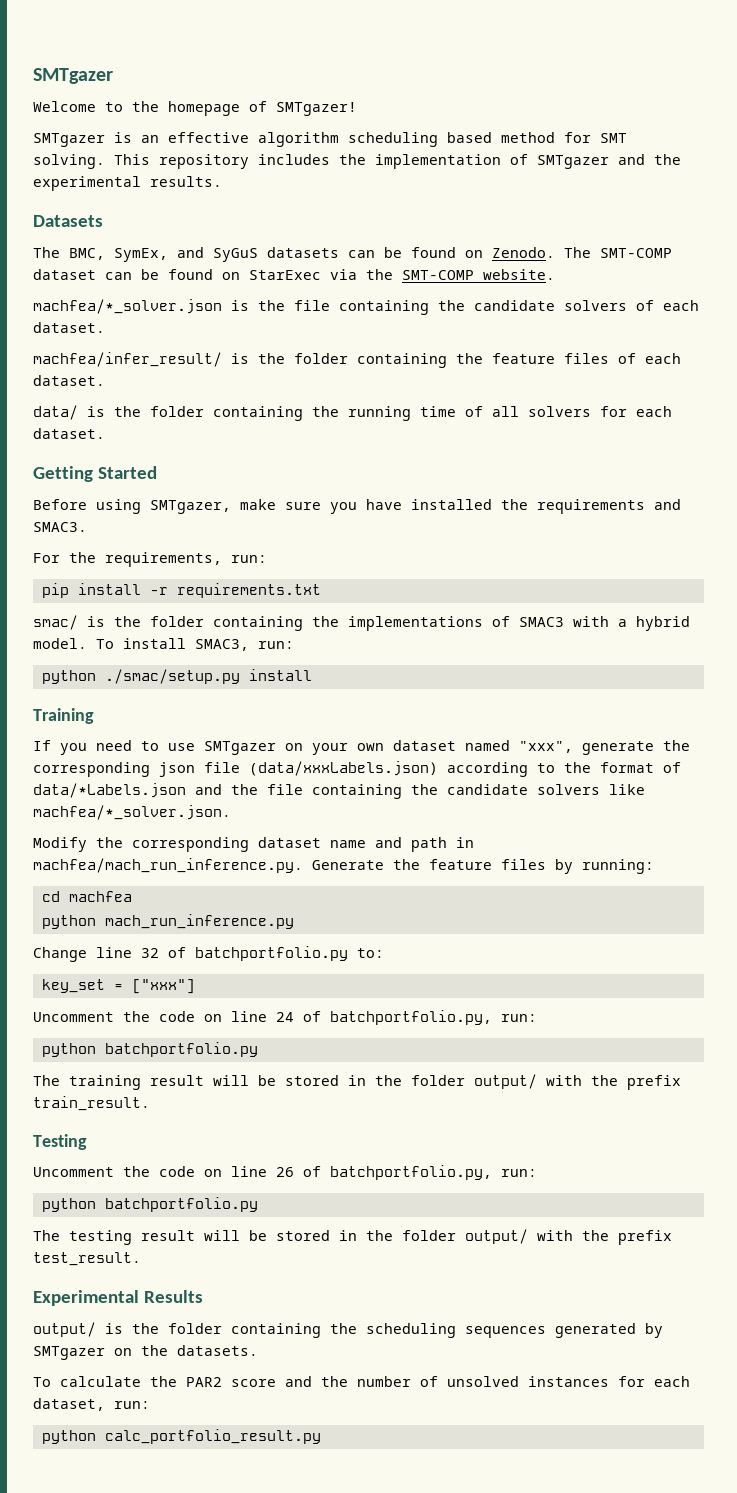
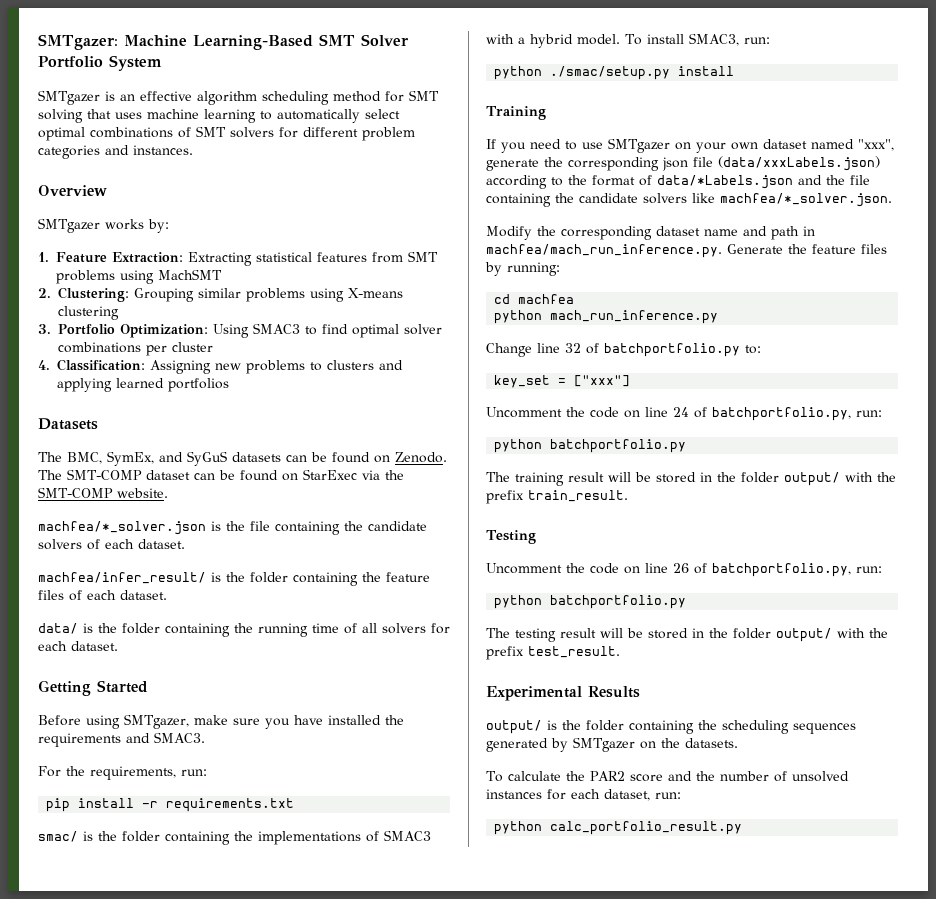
[33,68,113,84] [33,101,357,116] SMTgazer // Welcome to the homepage of SMTgazer! -> [38,34,409,50] [38,55,162,71] SMTgazer: Machine Learning-Based SMT Solver Portfolio System
[447,132,492,143] based -> (329, 98) none
[33,154,681,169] [33,176,222,191] solving. This repository includes the implementation of SMTgazer and the experimental results. -> [38,109,400,123] [38,126,415,141] [38,145,193,159] [38,185,107,196] [38,218,169,233] [38,251,438,266] [56,269,222,284] [38,287,403,302] [58,306,119,320] [38,323,442,338] [58,342,213,356] [38,359,403,374] [57,378,229,392] solving that uses machine learning to automatically select optimal combinations of SMT solvers for different problem categories and instances. // Overview // SMTgazer works by: // 1. Feature Extraction: Extracting statistical features from SMT problems using MachSMT // 2. Clustering: Grouping similar problems using X-means clustering // 3. Portfolio Optimization: Using SMAC3 to find optimal solver combinations per cluster // 4. Classification: Assigning new problems to clusters and applying learned portfolios

